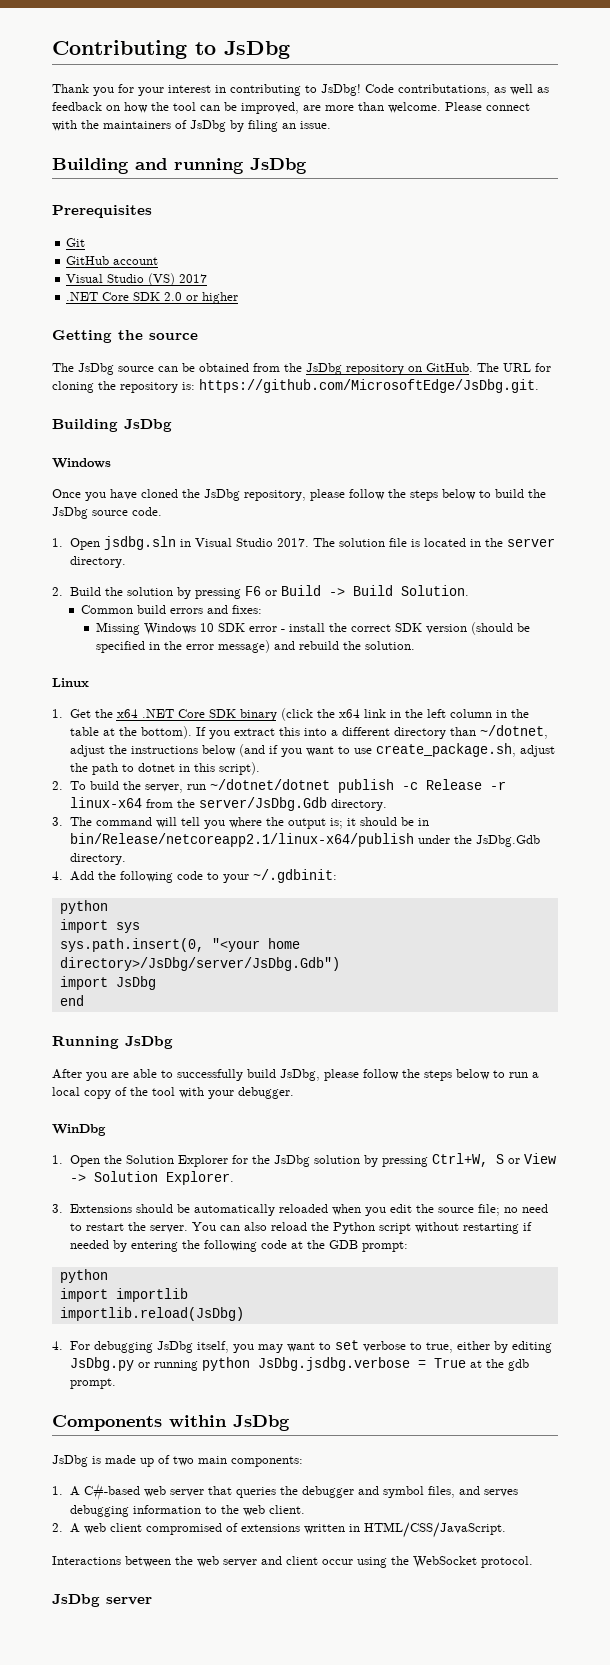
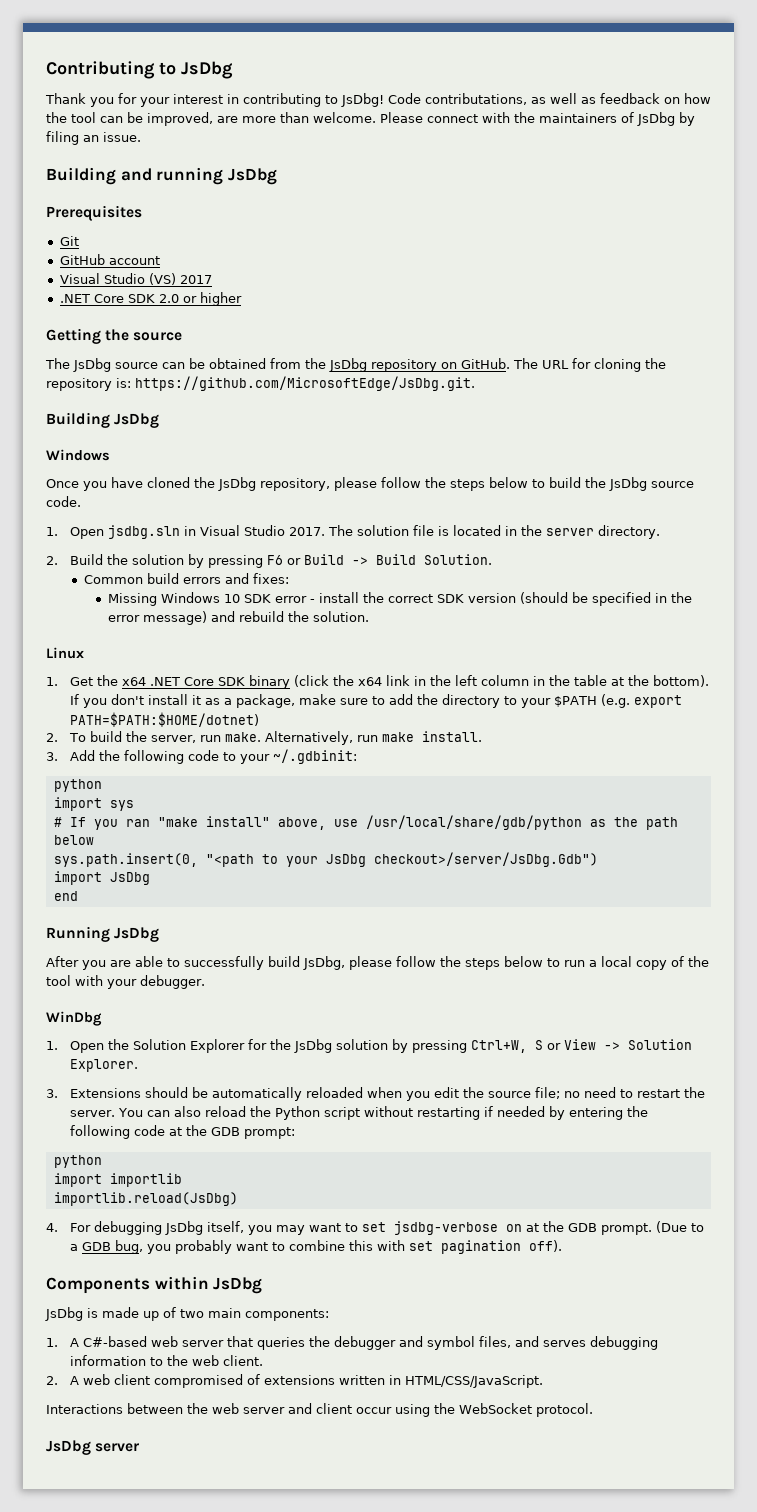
[233,725,548,739] [69,743,555,757] [69,762,260,775] extract this into a different directory than ~/dotnet, adjust the instructions below (and if you want to use create_package.sh, adjust the path to dotnet in this script). -> [110,694,682,708] [69,712,259,727] don't install it as a package, make sure to add the directory to your $PATH (e.g. export PATH=$PATH:$HOME/dotnet)
[209,779,506,793] [69,797,387,811] [52,817,429,829] [69,833,540,847] [69,853,126,865] [52,871,63,880] ~/dotnet/dotnet publish -c Release -r linux-x64 from the server/JsDbg.Gdb directory. // 3. The command will tell you where the output is; it should be in bin/Release/netcoreapp2.1/linux-x64/publish under the JsDbg.Gdb directory. // 4. -> [224,731,482,745] [46,752,58,761] make. Alternatively, run make install. // 3.
[59,938,300,952] [59,957,340,971] sys.path.insert(0, "<your home directory>/JsDbg/server/JsDbg.Gdb") -> [53,815,678,830] [53,835,94,845] [53,852,598,867] # If you ran "make install" above, use /usr/local/share/gdb/python as the path below // sys.path.insert(0, "<path to your JsDbg checkout>/server/JsDbg.Gdb")
[362,1341,552,1353] [69,1357,529,1371] verbose to true, either by editing JsDbg.py or running python JsDbg.jsdbg.verbose = True at the gdb -> [393,1221,597,1235] jsdbg-verbose on at the GDB
(116, 1383) none -> [655,1221,704,1233] [69,1240,562,1254] (Due to a GDB bug, you probably want to combine this with set pagination off).

